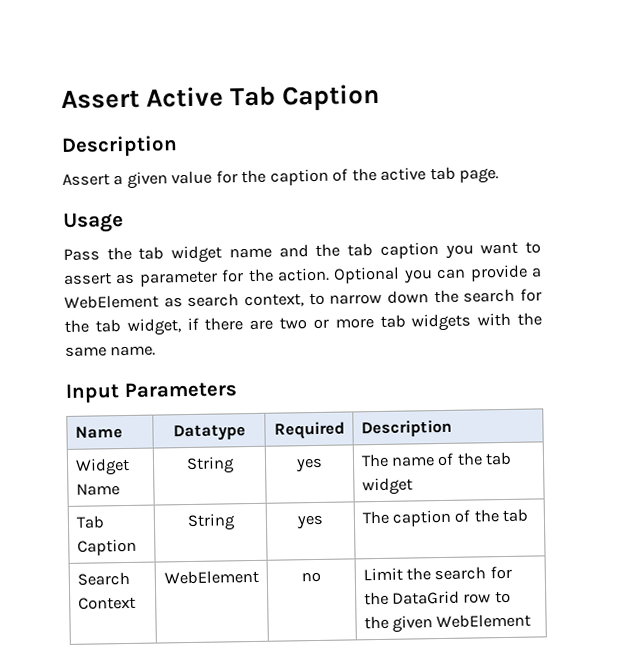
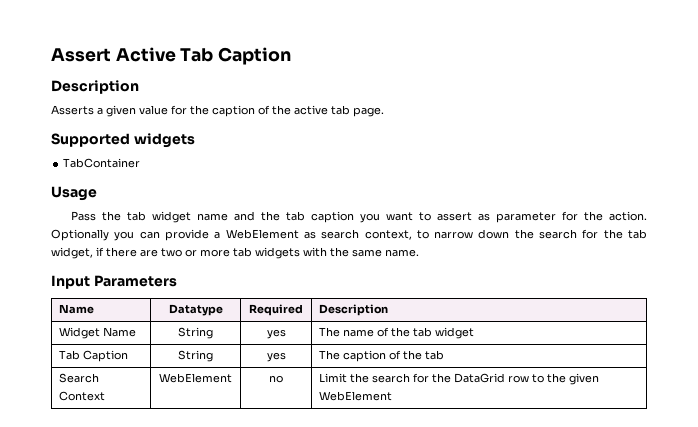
[62,173,110,186] Assert -> [51,105,94,115] Asserts
(500, 176) none -> [51,133,195,148] [63,158,141,168] // Supported widgets // TabContainer
[333,266,401,284] Optional -> [51,229,109,241] Optionally

